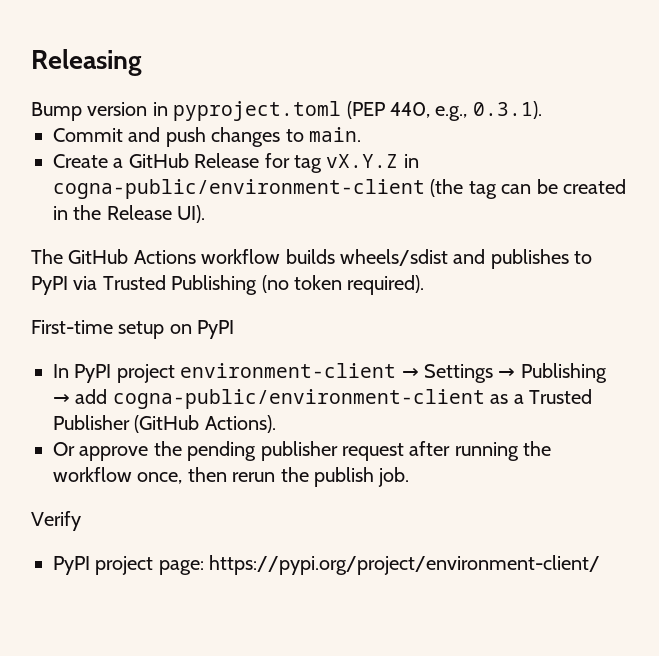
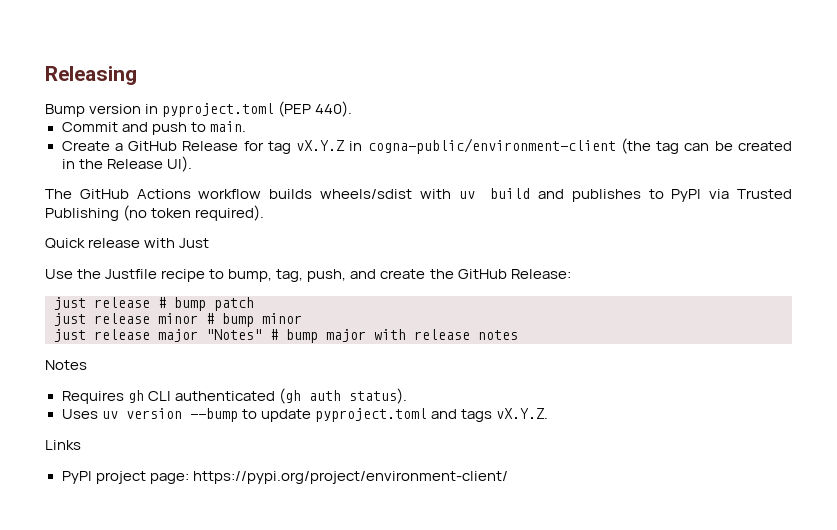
[390,101,542,121] 440, e.g., 0.3.1). -> [315,101,353,117] 440).
[211,127,281,147] changes -> (187, 128) none
(448, 257) none -> [419,188,531,199] with uv build
[31,320,235,339] [53,363,607,383] [53,389,592,409] [53,415,276,433] [53,441,552,461] [53,467,410,487] [31,511,81,531] First-time setup on PyPI // In PyPI project environment-client → Settings → Publishing → add cogna-public/environment-client as a Trusted Publisher (GitHub Actions). // Or approve the pending publisher request after running the workflow once, then rerun the publish job. // Verify -> [45,238,210,249] [45,269,571,282] [54,297,254,311] [54,313,302,327] [54,329,518,343] [45,360,87,370] [61,388,407,404] [61,408,548,422] [45,440,81,450] Quick release with Just // Use the Justfile recipe to bump, tag, push, and create the GitHub Release: // just release # bump patch // just release minor # bump minor // just release major "Notes" # bump major with release notes // Notes // Requires gh CLI authenticated (gh auth status). // Uses uv version --bump to update pyproject.toml and tags vX.Y.Z. // Links

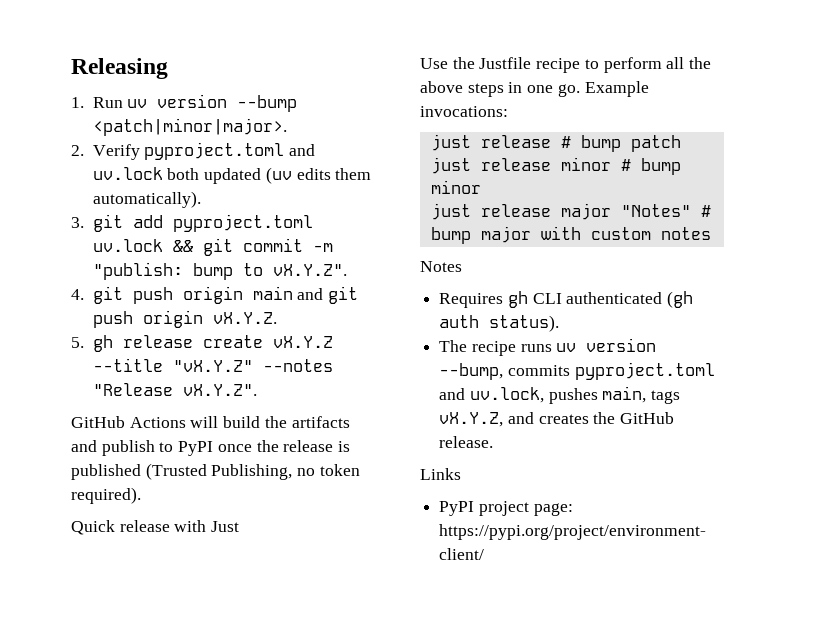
[45,101,353,117] [61,121,246,135] [61,138,792,154] [61,156,192,172] [45,188,793,202] [45,205,148,221] Bump version in pyproject.toml (PEP 440). // Commit and push to main. // Create a GitHub Release for tag vX.Y.Z in cogna-public/environment-client (the tag can be created in the Release UI). // The GitHub Actions workflow builds wheels/sdist with uv build and publishes to PyPI via Trusted Publishing (no -> [71,94,298,112] [92,118,287,136] [71,142,316,160] [92,167,372,184] [92,191,201,208] [71,214,313,232] [92,238,333,256] [92,262,347,280] [71,286,359,304] [92,310,277,328] [71,335,333,352] [92,358,333,372] [92,383,257,396] [71,416,350,428] [71,440,351,456] [71,463,316,480] 1. Run uv version --bump <patch|minor|major>. // 2. Verify pyproject.toml and uv.lock both updated (uv edits them automatically). // 3. git add pyproject.toml uv.lock && git commit -m "publish: bump to vX.Y.Z". // 4. git push origin main and git push origin vX.Y.Z. // 5. gh release create vX.Y.Z --title "vX.Y.Z" --notes "Release vX.Y.Z". // GitHub Actions will build the artifacts and publish to PyPI once the release is published (Trusted Publishing, no
[228,269,571,282] bump, tag, push, and create the GitHub Release: -> [603,57,712,73] [420,81,649,97] [420,106,508,117] perform all the above steps in one go. Example invocations:
[414,329,470,340] release -> [590,227,651,240] custom
[61,408,548,422] Uses uv version --bump to update pyproject.toml and tags vX.Y.Z. -> [439,338,657,356] [439,362,715,380] [439,386,681,404] [439,412,675,427] [439,436,494,448] The recipe runs uv version --bump, commits pyproject.toml and uv.lock, pushes main, tags vX.Y.Z, and creates the GitHub release.

